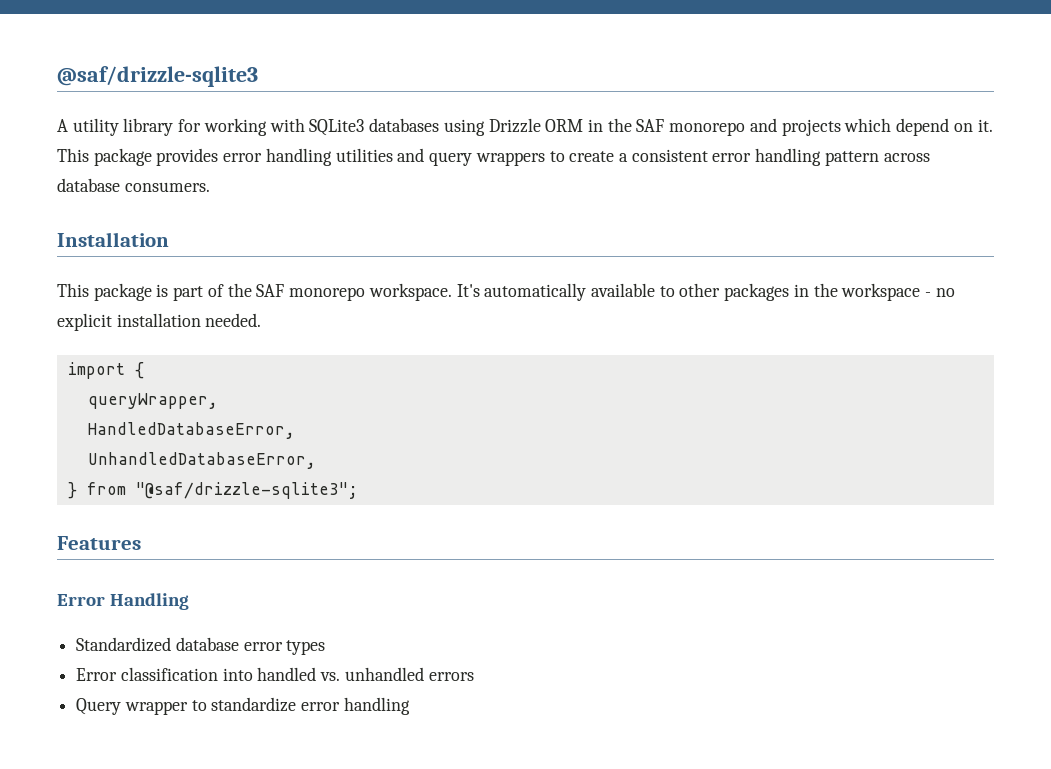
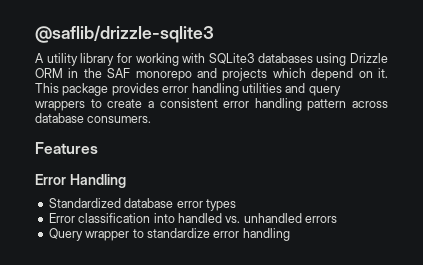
[57,66,258,87] @saf/drizzle-sqlite3 -> [35,25,214,43] @saflib/drizzle-sqlite3
[57,232,169,247] [57,283,955,301] [57,313,262,331] [67,362,144,379] [87,393,218,409] [87,422,295,439] [87,452,316,469] [67,482,358,499] // Installation // This package is part of the SAF monorepo workspace. It's automatically available to other packages in the workspace - no explicit installation needed. // import { // queryWrapper, // HandledDatabaseError, // UnhandledDatabaseError, // } from "@saf/drizzle-sqlite3"; -> (152, 119) none

